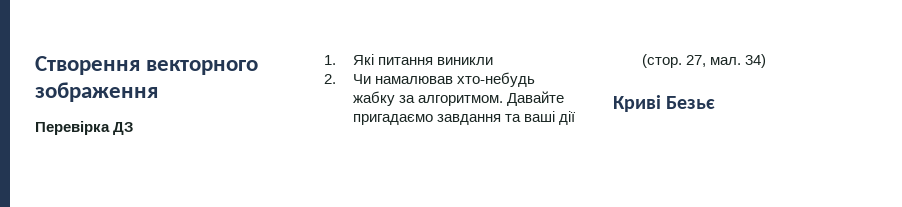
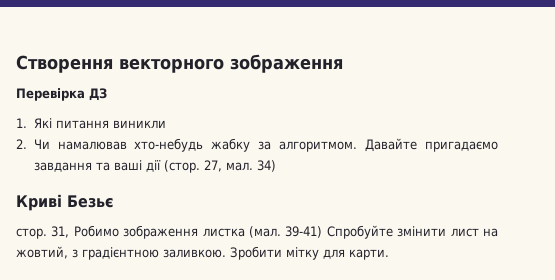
(716, 102) none -> [16,225,498,239] [16,246,389,260] // стор. 31, Робимо зображення листка (мал. 39-41) Спробуйте змінити лист на жовтий, з градієнтною заливкою. Зробити мітку для карти.

